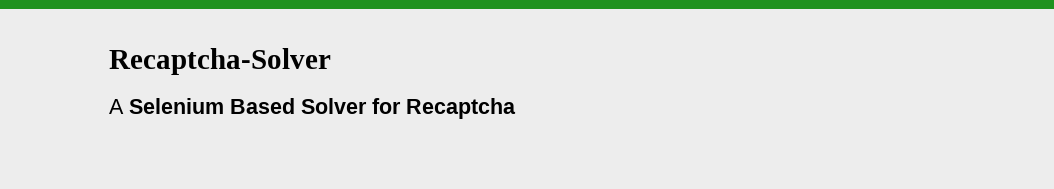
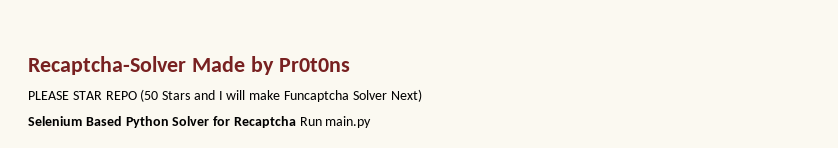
[109,99,124,114] // A -> [191,56,350,75] [28,89,422,102] Made by Pr0t0ns // PLEASE STAR REPO (50 Stars and I will make Funcaptcha Solver Next) //
(295, 106) none -> [125,116,169,128] Python
(516, 108) none -> [299,116,372,128] Run main.py

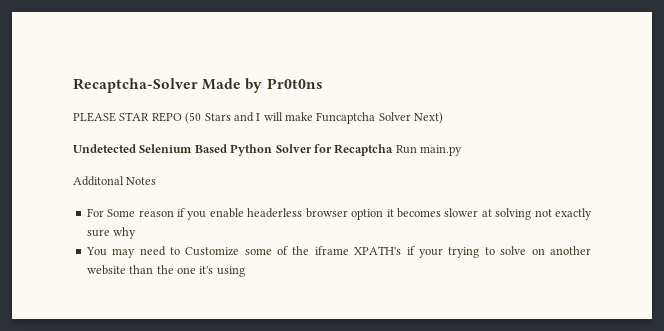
(422, 95) none -> [73,144,136,153] Undetected
(372, 122) none -> [73,176,157,186] [86,208,593,220] [86,227,137,239] [85,246,591,258] [86,265,245,277] // Additonal Notes // For Some reason if you enable headerless browser option it becomes slower at solving not exactly sure why // You may need to Customize some of the iframe XPATH's if your trying to solve on another website than the one it's using

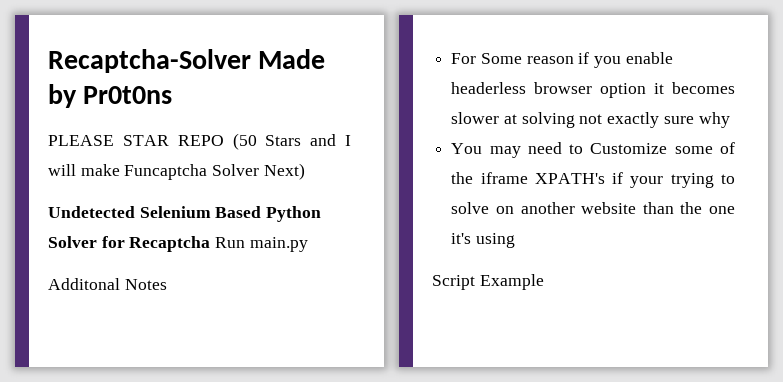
(245, 271) none -> [432,274,544,290] // Script Example

